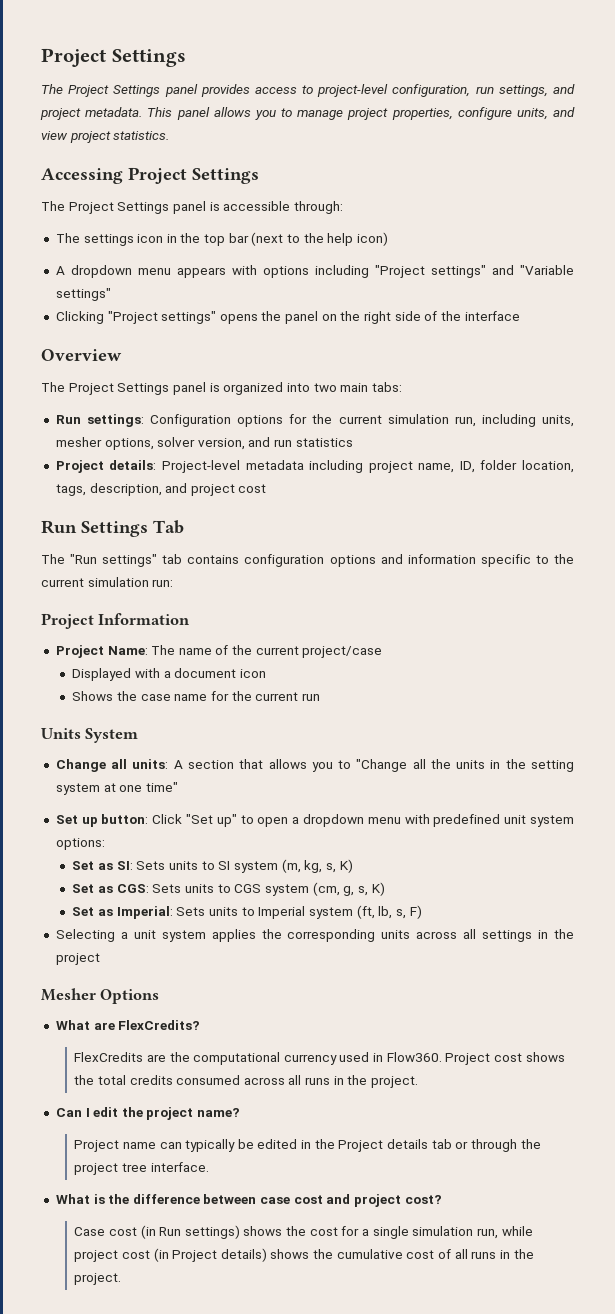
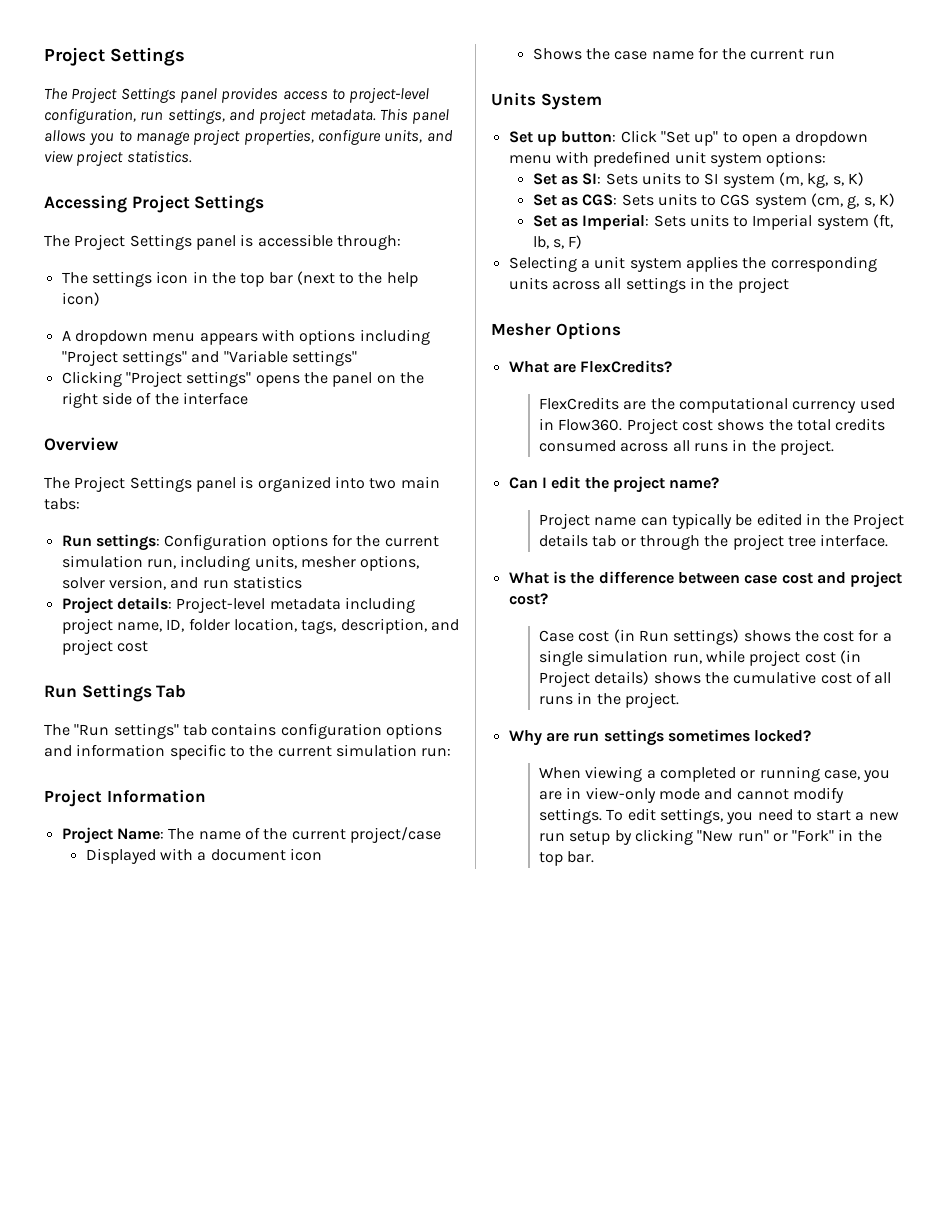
[55,759,574,772] [55,782,178,795] // Change all units: A section that allows you to "Change all the units in the setting system at one time" -> (602, 101) none
(122, 1279) none -> [508,729,812,746] [538,766,891,782] [538,787,844,803] [538,808,899,824] [538,829,882,845] [538,851,595,866] // Why are run settings sometimes locked? // When viewing a completed or running case, you are in view-only mode and cannot modify settings. To edit settings, you need to start a new run setup by clicking "New run" or "Fork" in the top bar.

